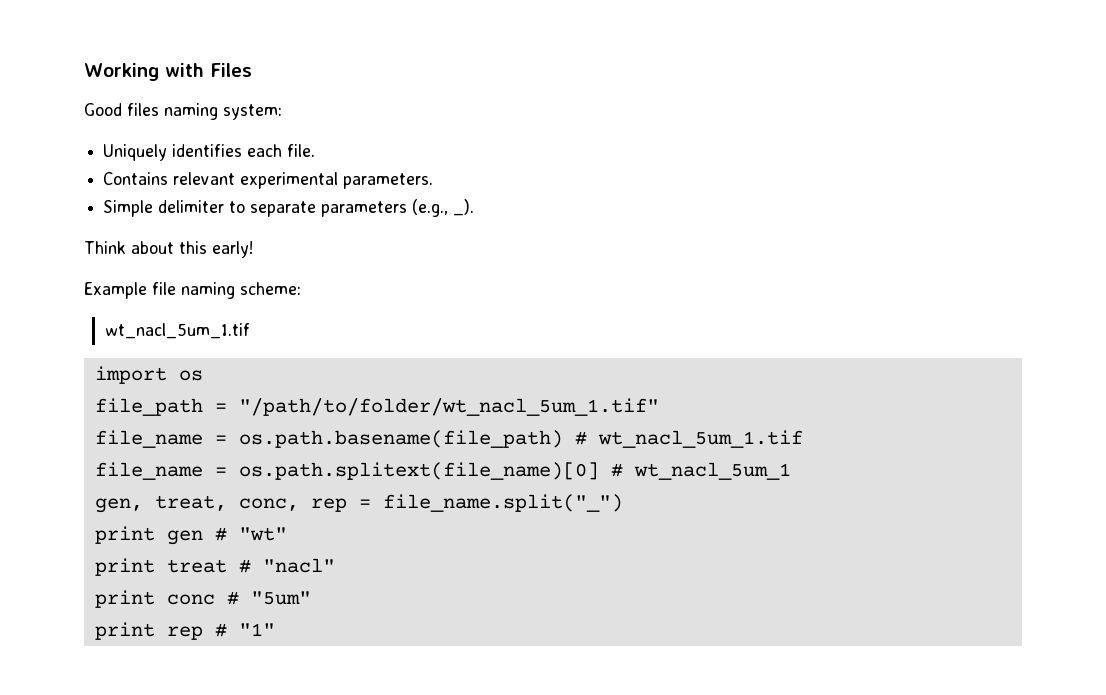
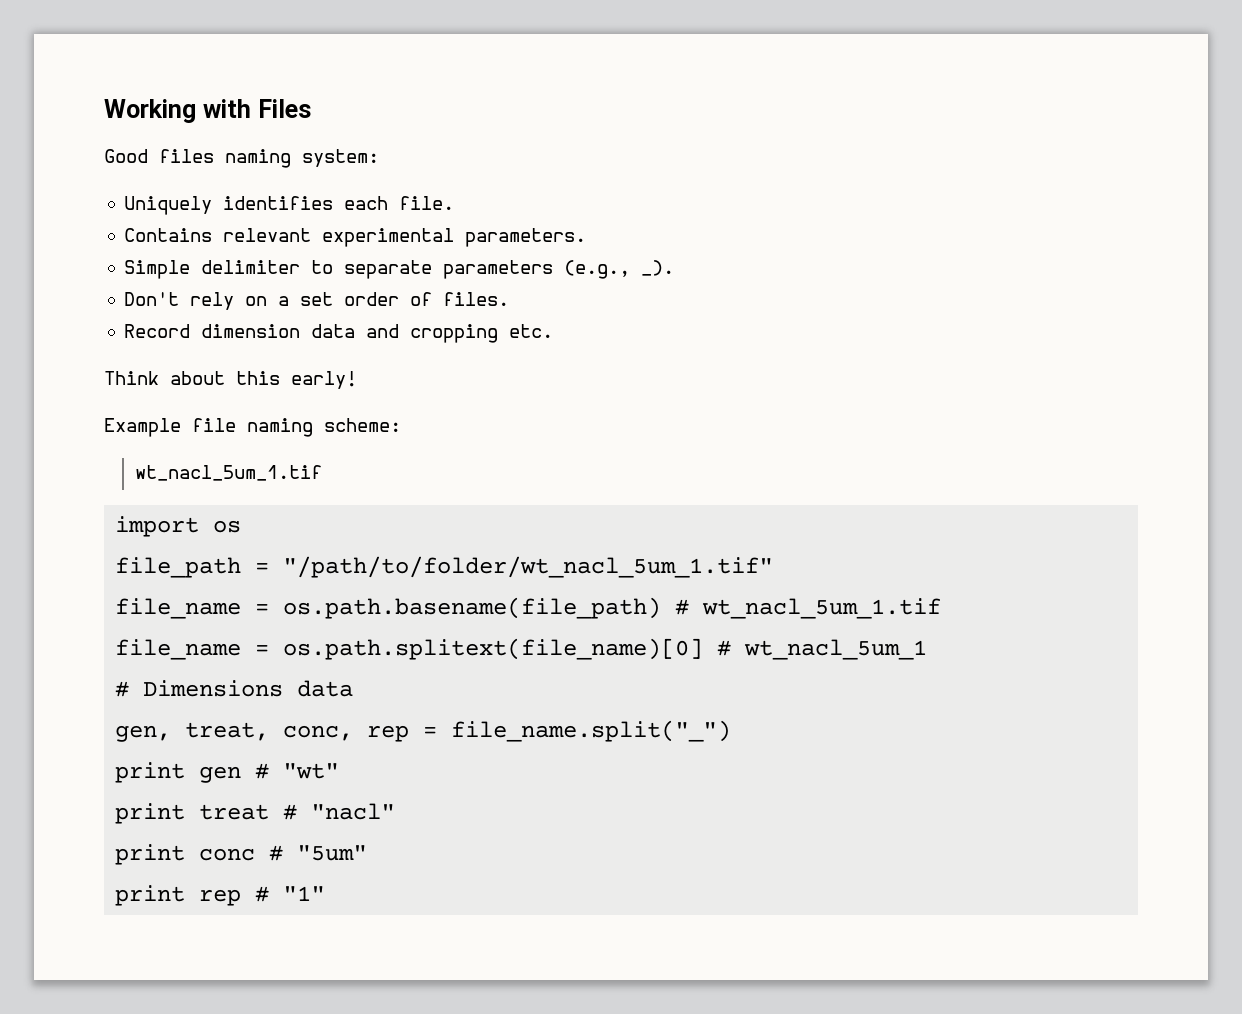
(475, 207) none -> [124,292,510,310] [124,324,554,343] // Don't rely on a set order of files. // Record dimension data and cropping etc.
(791, 471) none -> [115,680,354,697] // # Dimensions data

